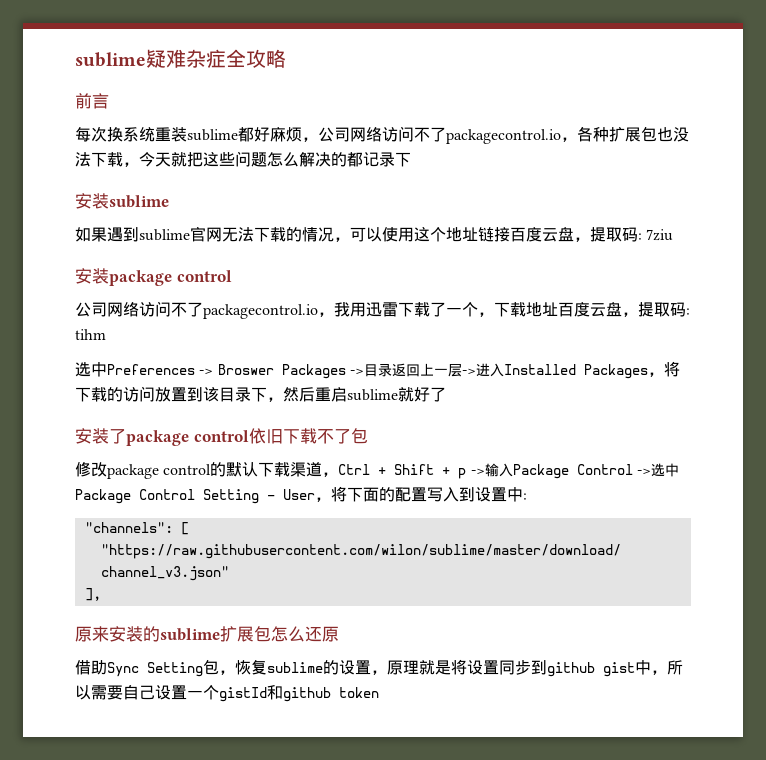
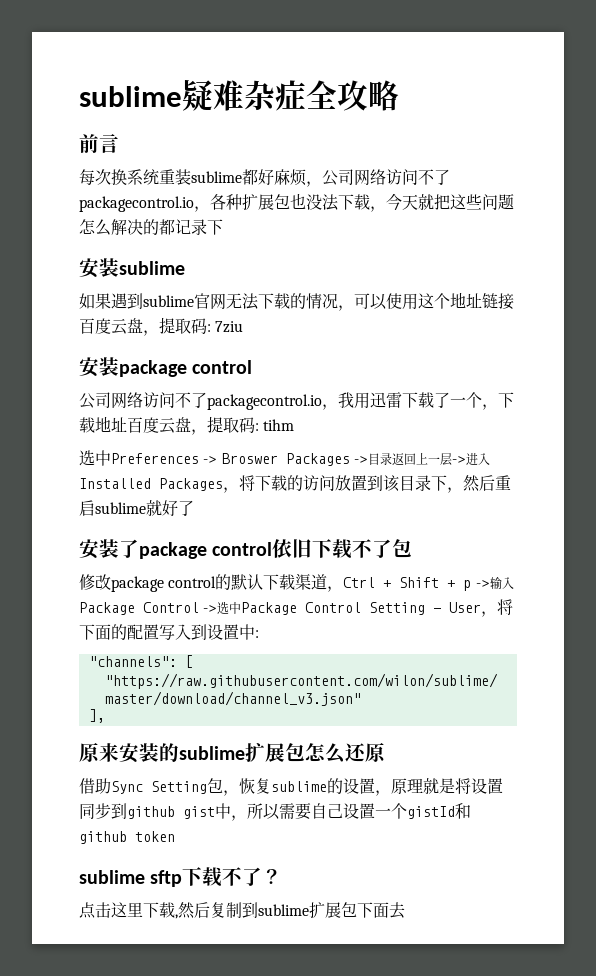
(379, 692) none -> [79,867,283,887] [79,902,405,919] // sublime sftp下载不了？ // 点击这里下载,然后复制到sublime扩展包下面去

